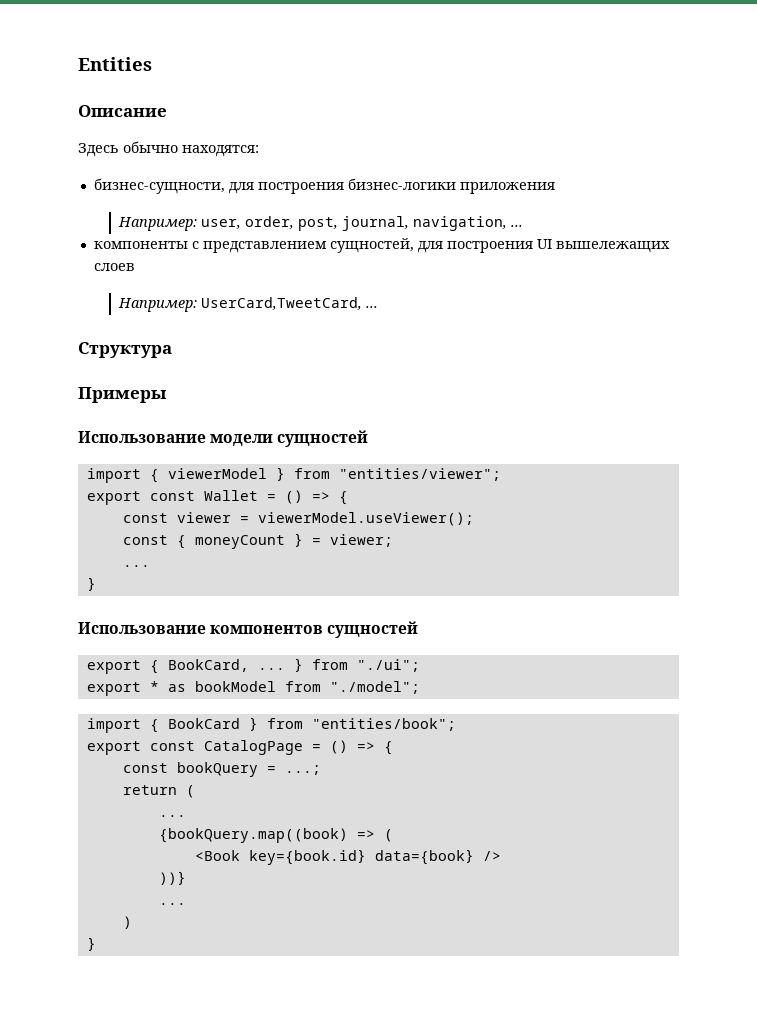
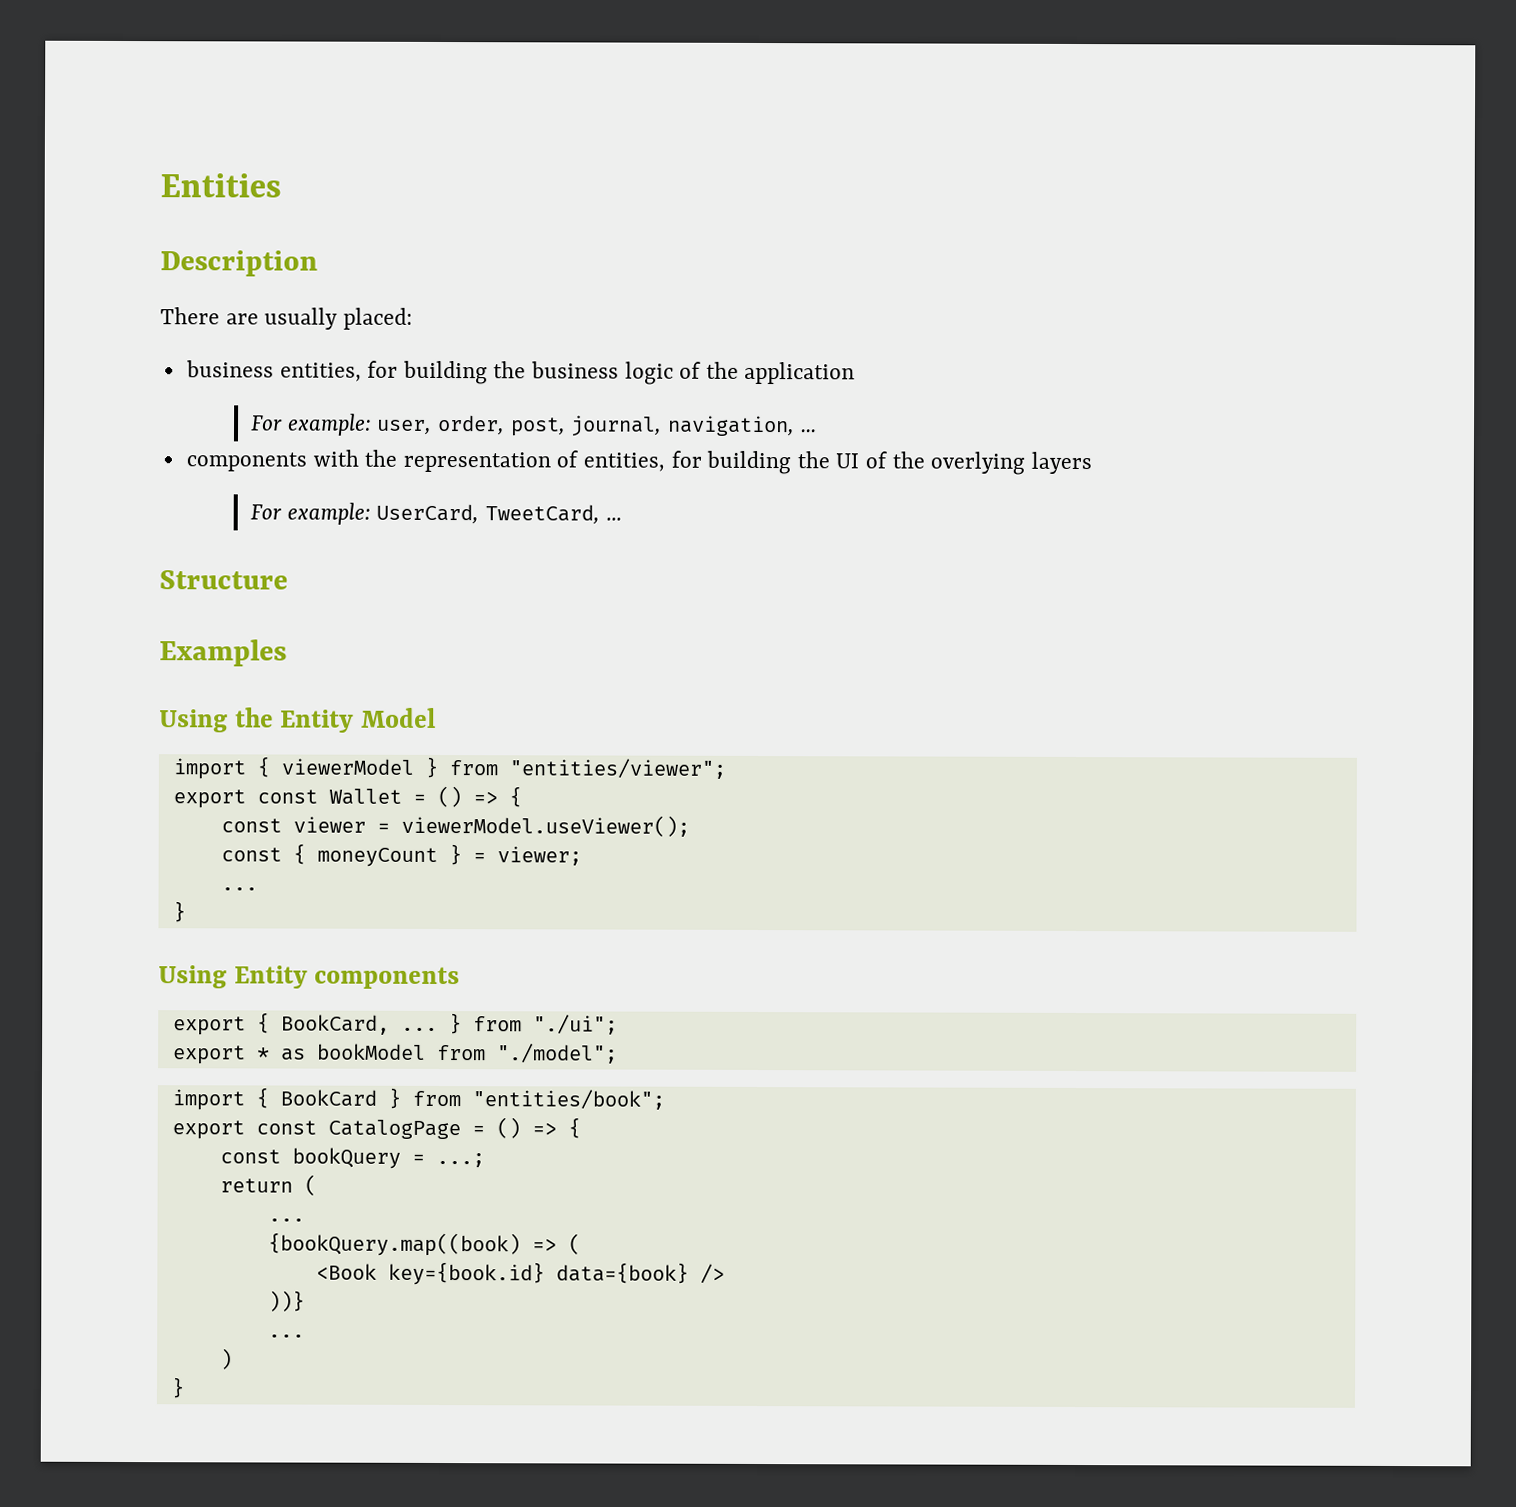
[78,105,167,117] [78,141,259,157] [93,178,555,194] [118,217,198,231] Описание // Здесь обычно находятся: // бизнес-сущности, для построения бизнес-логики приложения // Например: -> [160,250,318,277] [160,307,413,330] [185,360,856,385] [251,413,372,436] Description // There are usually placed: // business entities, for building the business logic of the application // For example:
[93,238,670,253] [93,263,135,271] [118,297,379,312] [78,342,172,358] [78,387,167,403] [78,430,369,447] компоненты c представлением сущностей, для построения UI вышележащих слоев // Например: UserCard,TweetCard, ... // Структура // Примеры // Использование модели сущностей -> [185,449,1092,475] [250,502,622,525] [159,570,288,590] [159,639,287,667] [159,707,437,733] components with the representation of entities, for building the UI of the overlying layers // For example: UserCard, TweetCard, ... // Structure // Examples // Using the Entity Model
[78,621,419,638] Использование компонентов сущностей -> [158,965,461,990] Using Entity components

